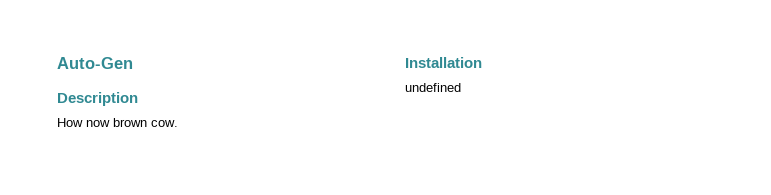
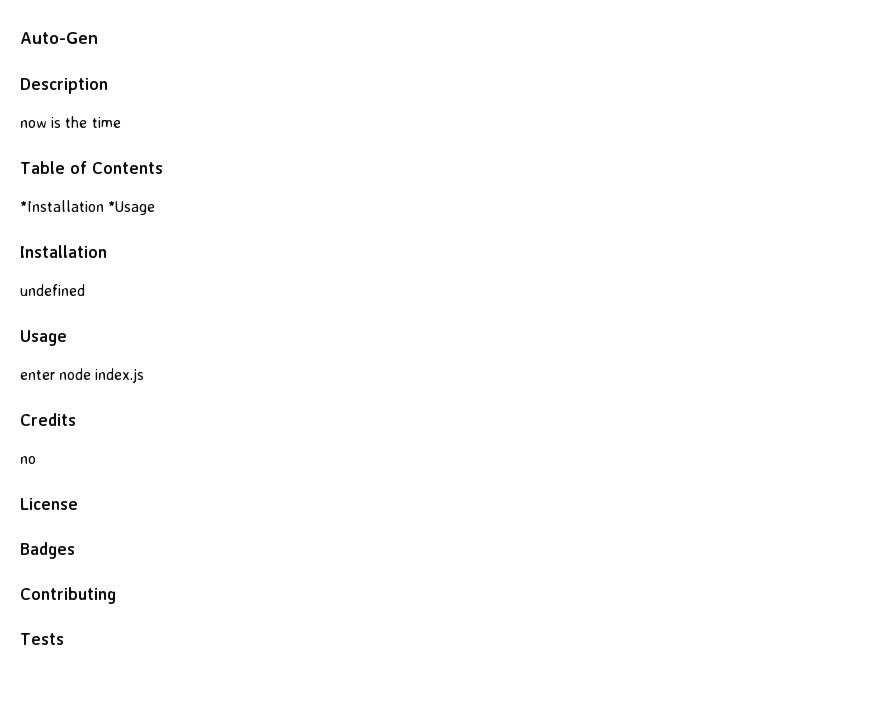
[57,118,178,127] [405,57,482,68] [405,83,461,92] How now brown cow. // Installation // undefined -> [20,116,121,128] [20,161,163,174] [20,200,156,215] [20,245,107,258] [20,284,85,296] [20,330,67,346] [20,368,145,383] [20,413,76,426] [20,456,36,464] [20,498,78,510] [20,542,75,559] [20,587,116,604] [20,633,64,645] now is the time // Table of Contents // *Installation *Usage // Installation // undefined // Usage // enter node index.js // Credits // no // License // Badges // Contributing // Tests

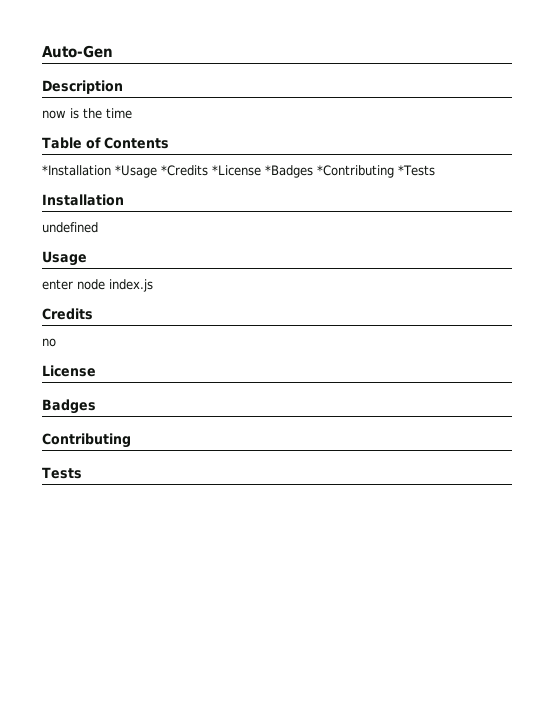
(156, 208) none -> [161,165,435,178] *Credits *License *Badges *Contributing *Tests

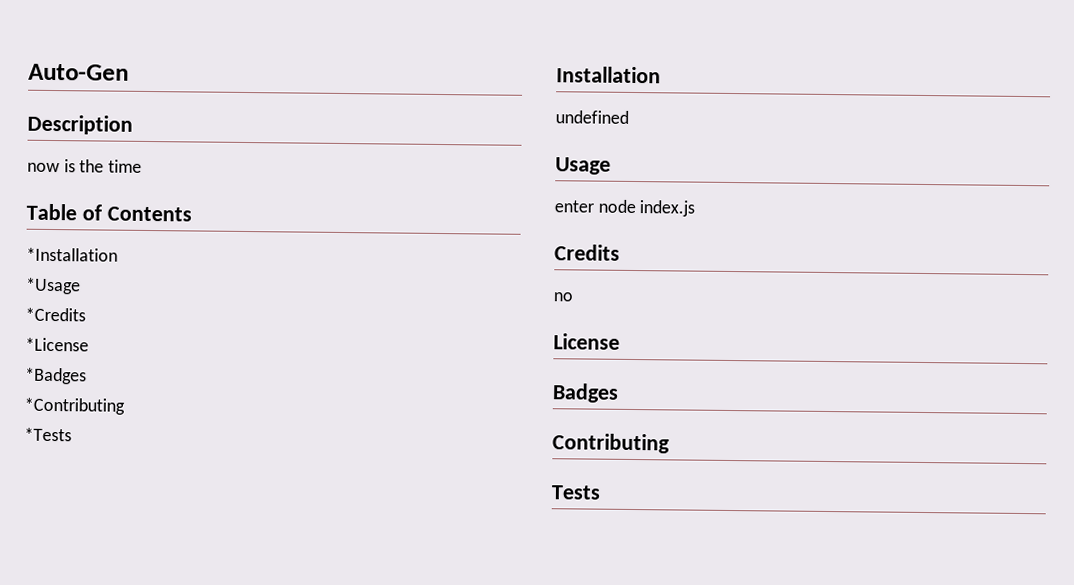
(111, 170) none -> (118, 254) //
(157, 171) none -> (81, 286) //
(208, 170) none -> (86, 314) //
(261, 170) none -> (89, 344) //
(313, 171) none -> (87, 376) //
(394, 171) none -> (125, 406) //

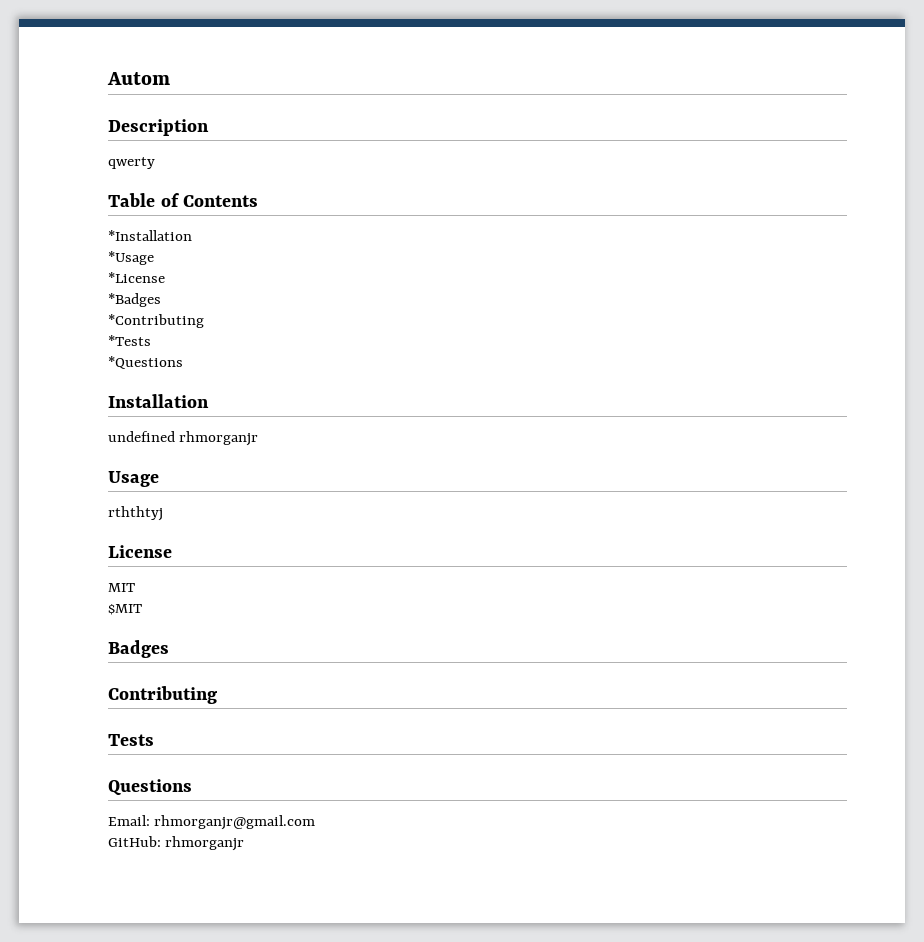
[28,63,129,81] Auto-Gen -> [107,72,170,85] Autom
[27,159,143,173] now is the time -> [108,157,155,169] qwerty
[25,307,86,322] // *Credits -> (154, 258) none
(72, 434) none -> [108,356,183,369] // *Questions
(629, 117) none -> [179,431,259,446] rhmorganjr
[554,199,696,217] [554,244,620,261] [553,292,574,302] enter node index.js // Credits // no -> [108,506,163,521] rththtyj
(620, 341) none -> [108,583,135,592] [108,604,142,615] // MIT // $MIT
(601, 492) none -> [108,779,192,795] [108,815,316,830] [108,836,245,851] // Questions // Email: rhmorganjr@gmail.com // GitHub: rhmorganjr

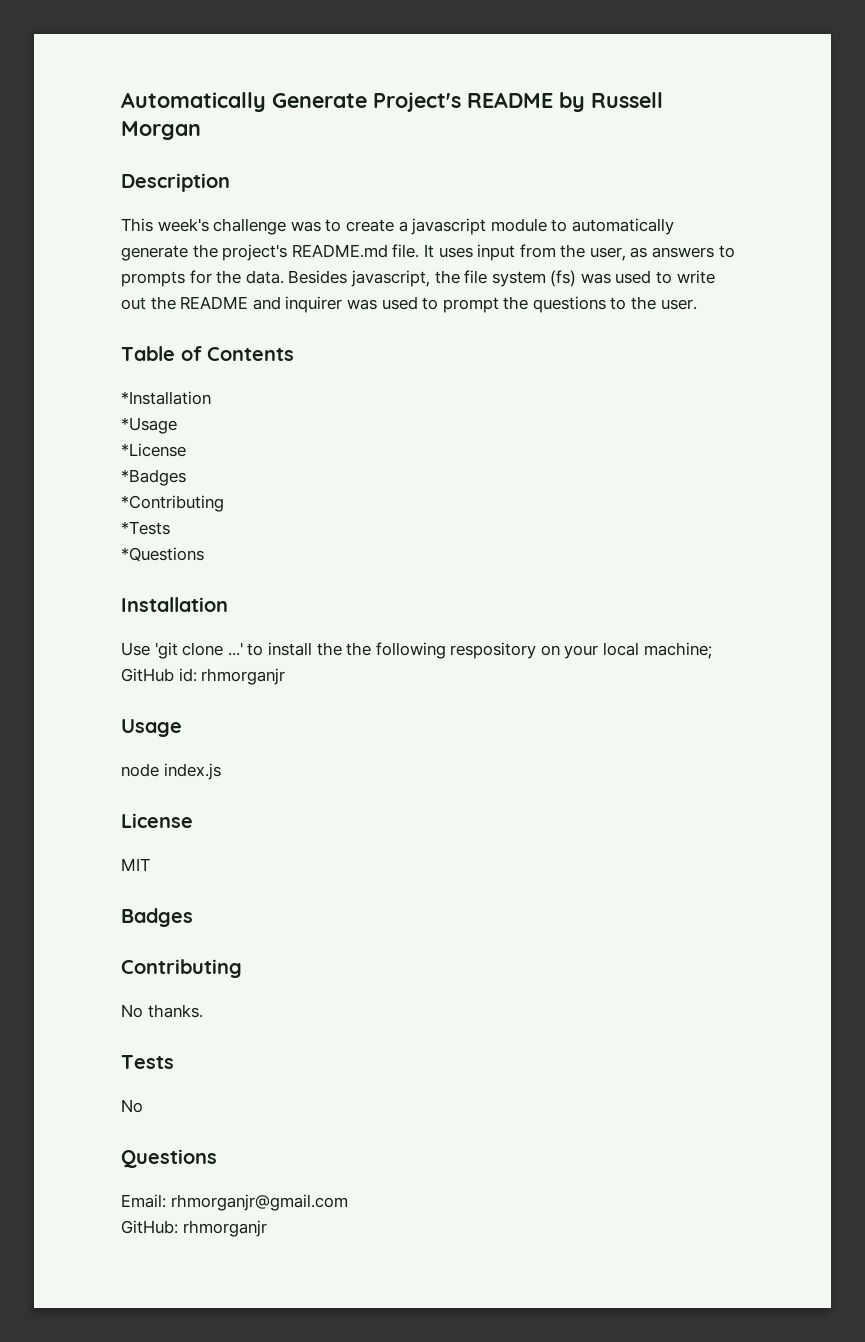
[107,72,170,85] [108,119,209,136] [108,157,155,169] Autom // Description // qwerty -> [121,92,663,112] [121,121,201,140] [121,173,230,192] [121,218,674,235] [121,244,735,261] [121,270,715,287] [121,296,697,313] Automatically Generate Project's README by Russell Morgan // Description // This week's challenge was to create a javascript module to automatically generate the project's README.md file. It uses input from the user, as answers to prompts for the data. Besides javascript, the file system (fs) was used to write out the README and inquirer was used to prompt the questions to the user.
[108,431,175,442] undefined -> [121,642,712,659] [121,668,197,682] Use 'git clone ...' to install the the following respository on your local machine; GitHub id:
[108,506,163,521] rththtyj -> [121,763,221,780] node index.js
[108,604,142,615] // $MIT -> (150, 864) none
(217, 695) none -> [121,1004,203,1018] // No thanks.
(154, 740) none -> [121,1099,143,1113] // No

